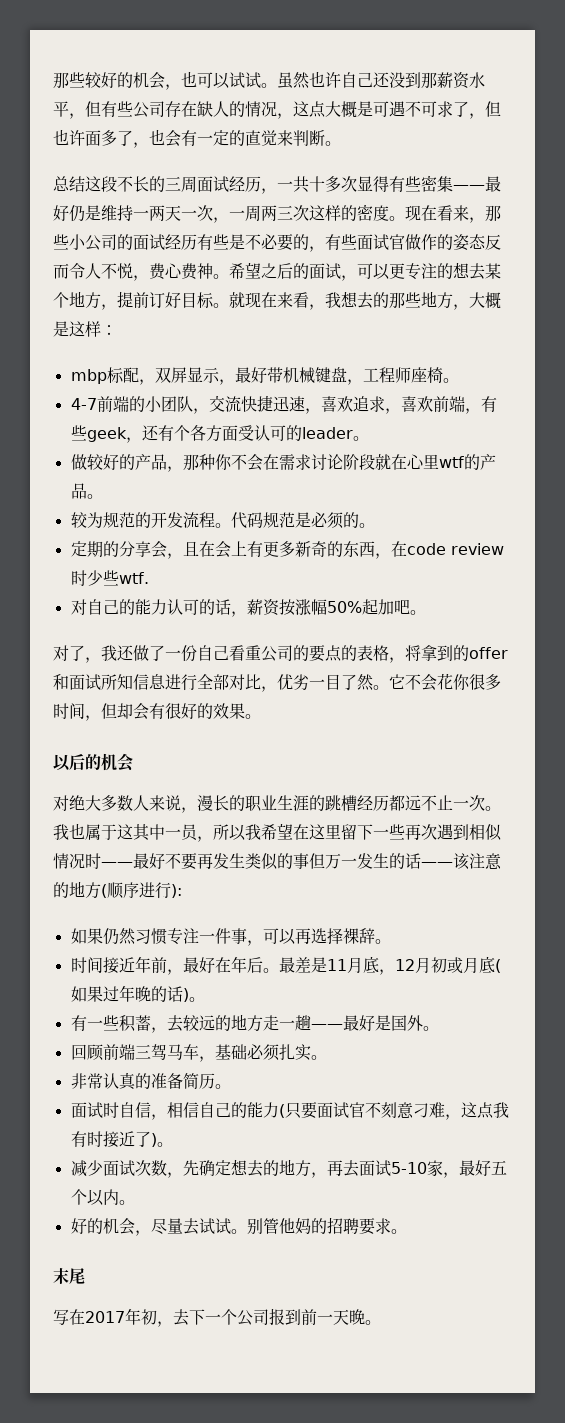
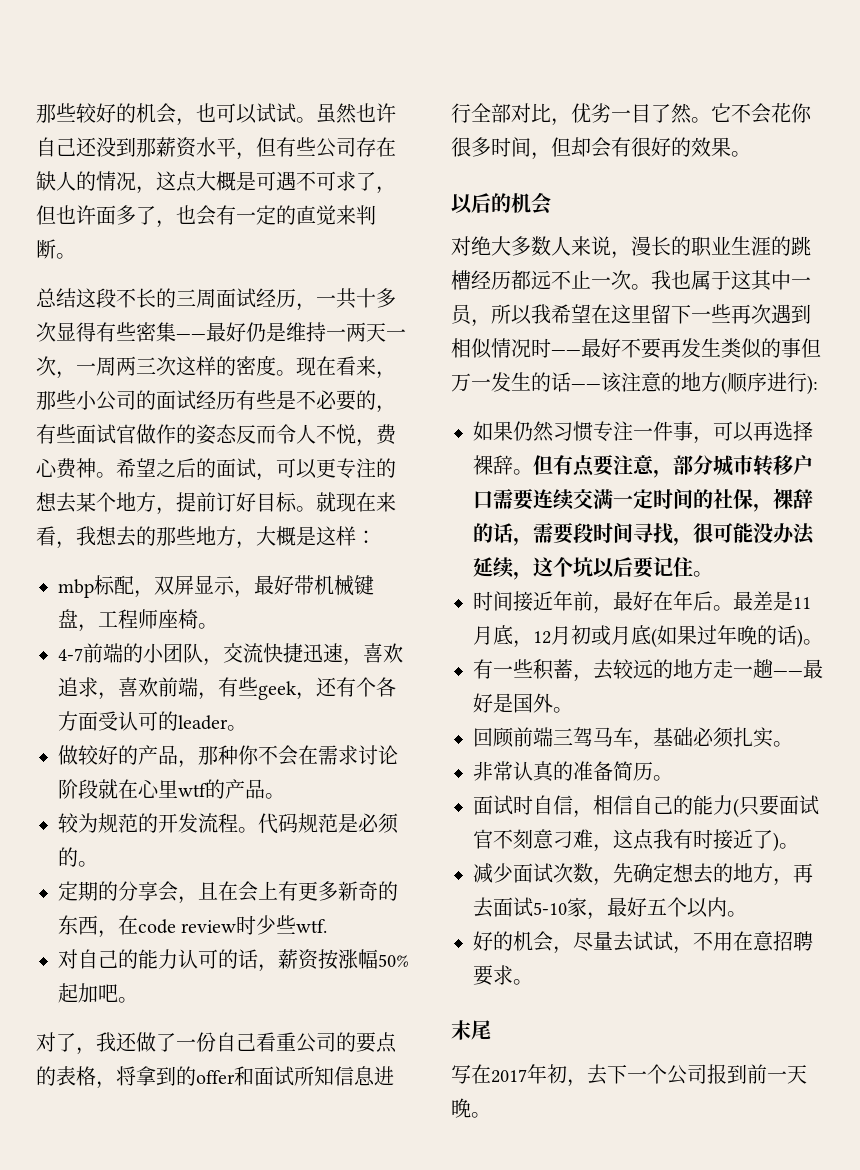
(391, 941) none -> [533,455,813,478] [473,488,813,512] [473,522,815,546] [473,557,713,580] 但有点要注意，部分城市转移户口需要连续交满一定时间的社保，裸辞的话，需要段时间寻找，很可能没办法延续，这个坑以后要记住。
[230,1218,327,1234] 。别管他妈的 -> [673,931,774,954] ，不用在意

